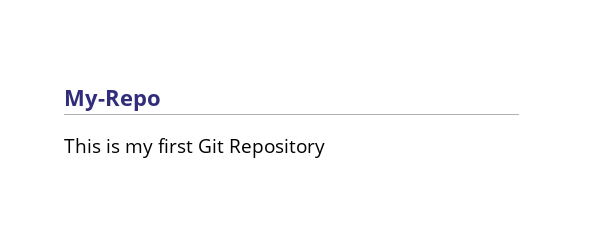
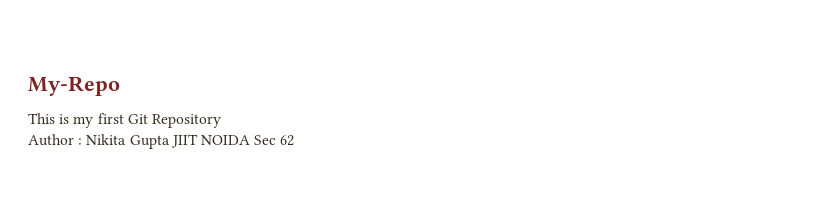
(325, 148) none -> [28,134,295,149] // Author : Nikita Gupta JIIT NOIDA Sec 62

